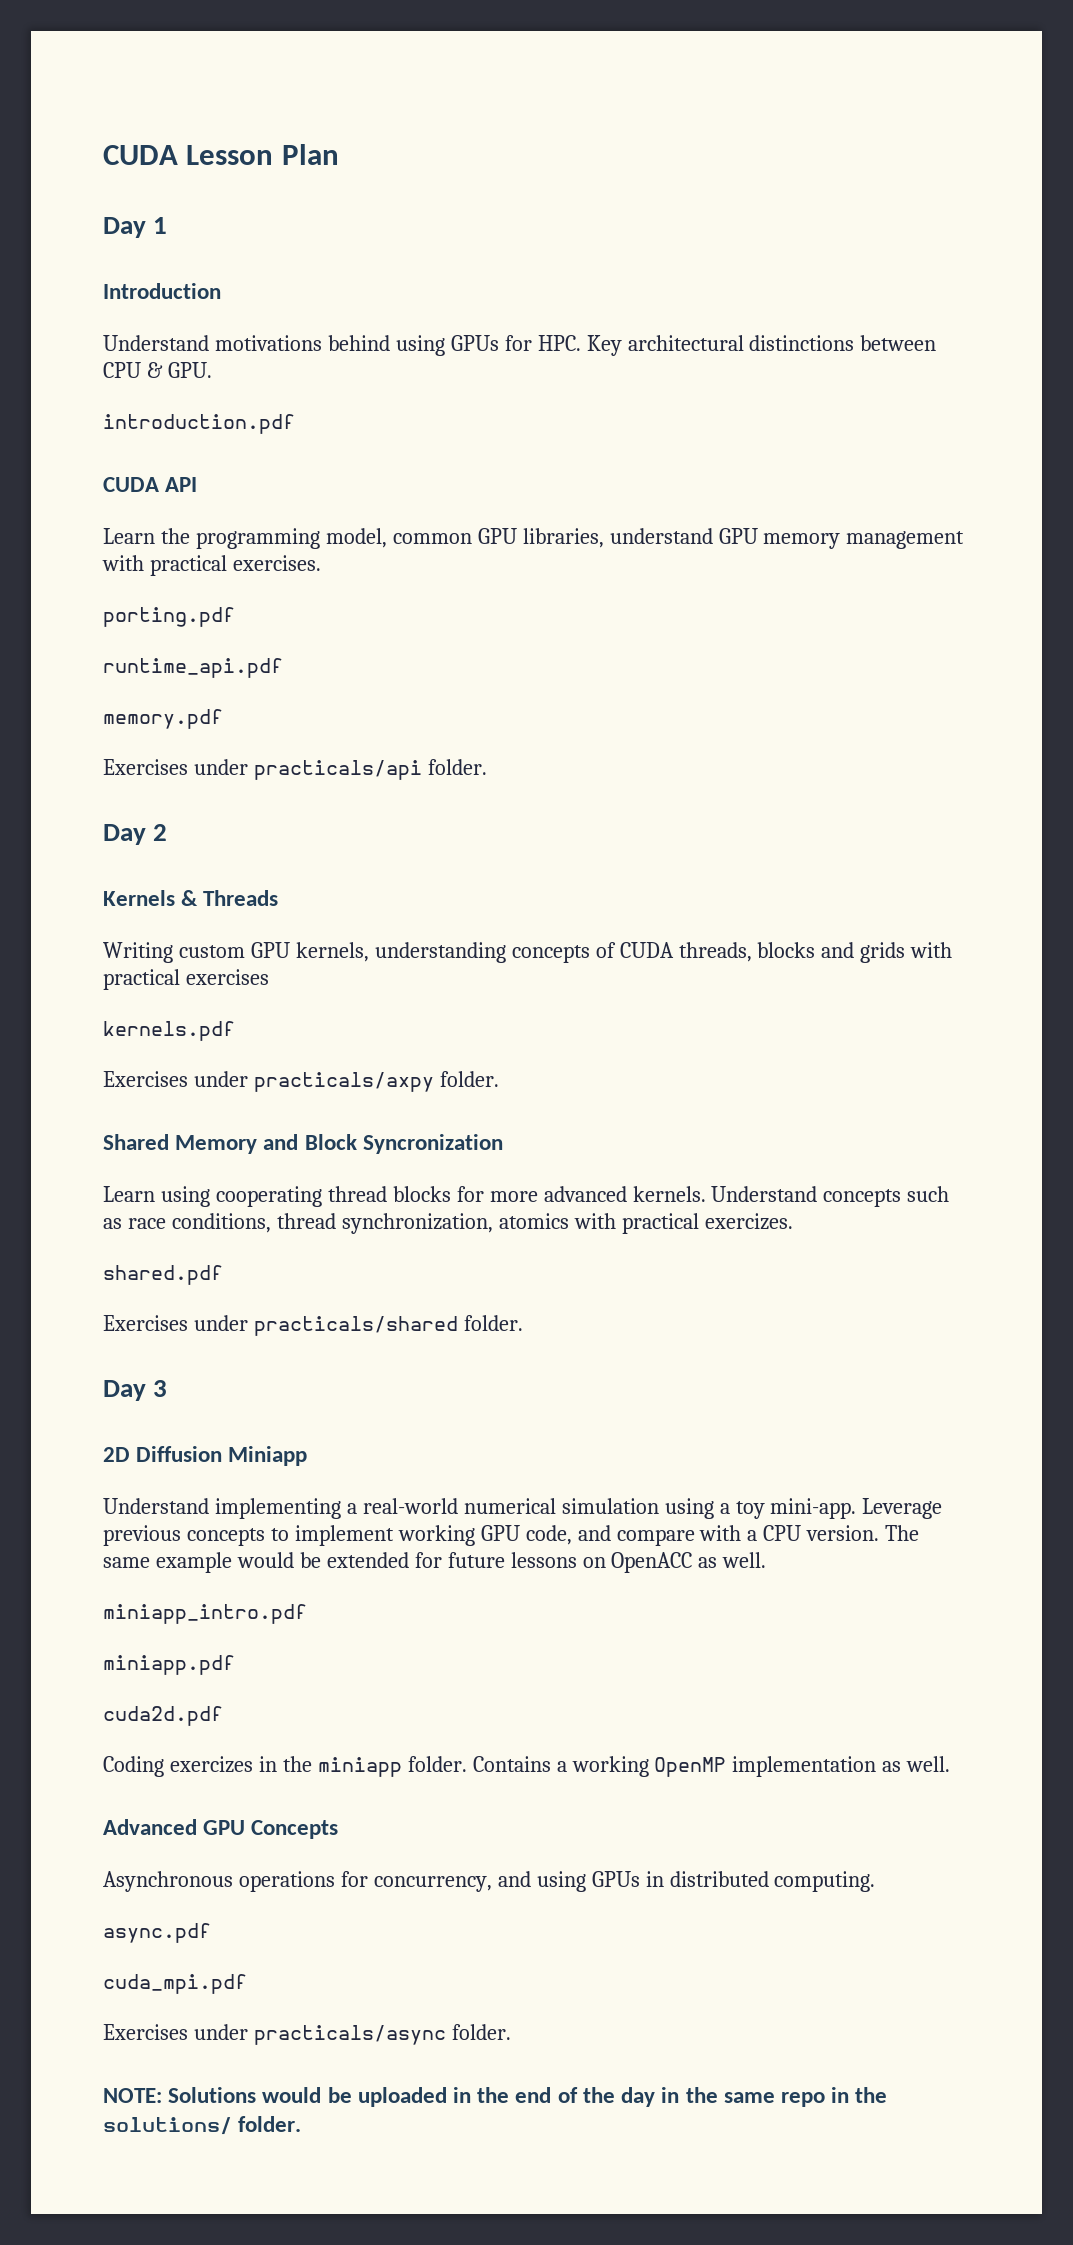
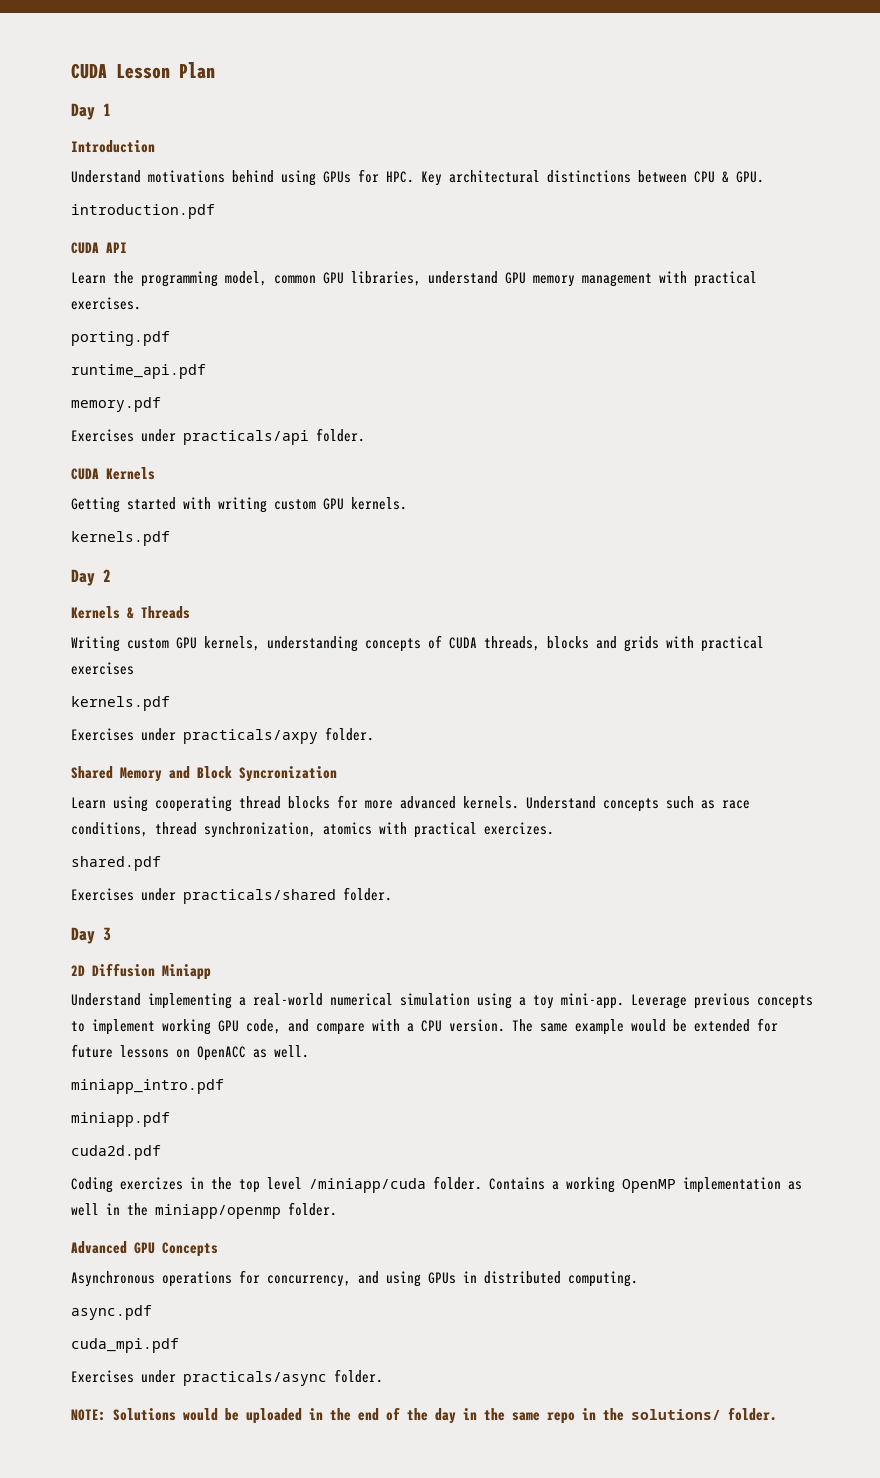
(487, 767) none -> [71,467,155,480] [71,497,407,513] [71,531,170,546] // CUDA Kernels // Getting started with writing custom GPU kernels. // kernels.pdf
[317,1757,402,1777] miniapp -> [239,1177,426,1193] top level /miniapp/cuda
[906,1756,951,1772] well. -> [71,1202,337,1219] well in the miniapp/openmp folder.

